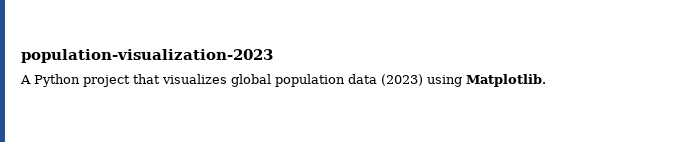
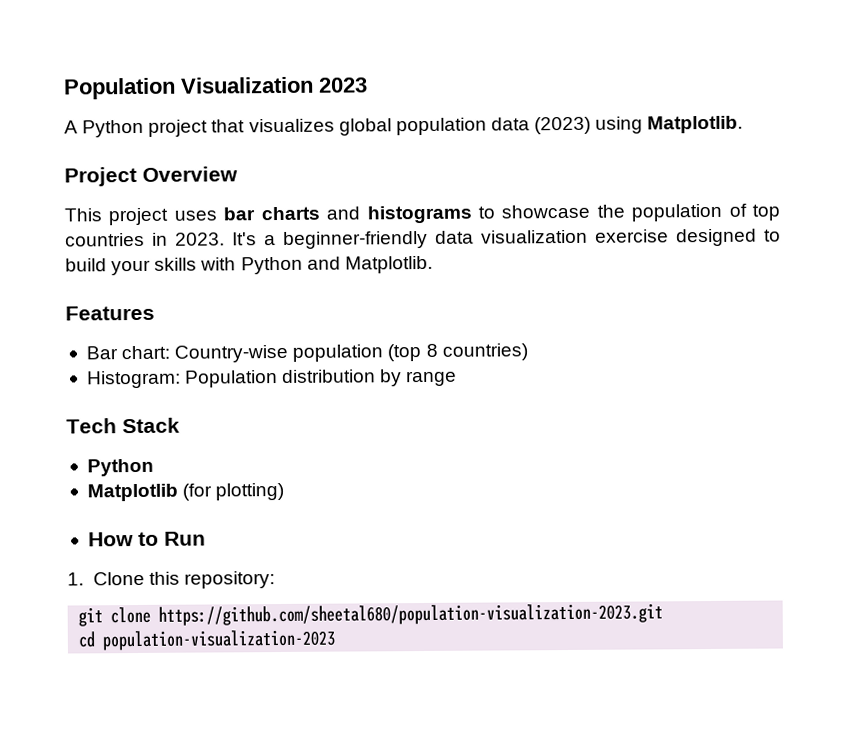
[21,49,273,63] population-visualization-2023 -> [63,76,368,100] Population Visualization 2023
(546, 80) none -> [64,166,238,187] [64,203,780,226] [65,228,781,249] [65,255,433,276] [65,305,155,321] [85,343,528,363] [86,369,458,389] [66,417,180,434] [86,458,154,477] [86,482,285,502] [87,531,206,547] [67,571,275,589] [78,603,664,627] [78,629,336,651] // Project Overview // This project uses bar charts and histograms to showcase the population of top countries in 2023. It's a beginner-friendly data visualization exercise designed to build your skills with Python and Matplotlib. // Features // Bar chart: Country-wise population (top 8 countries) // Histogram: Population distribution by range // Tech Stack // Python // Matplotlib (for plotting) // How to Run // 1. Clone this repository: // git clone https://github.com/sheetal680/population-visualization-2023.git // cd population-visualization-2023

